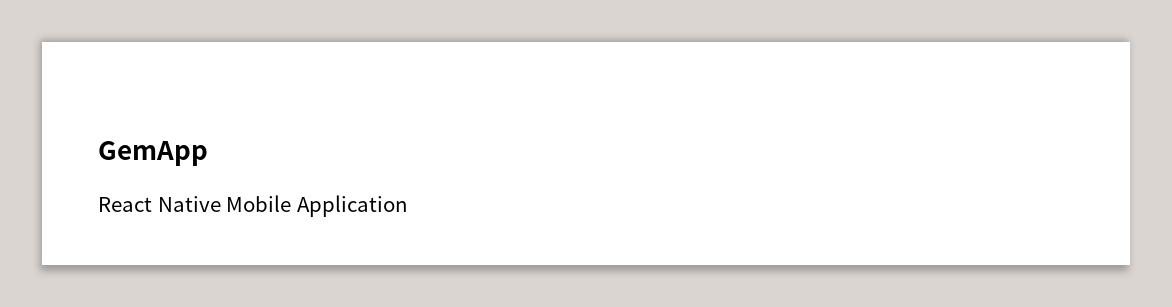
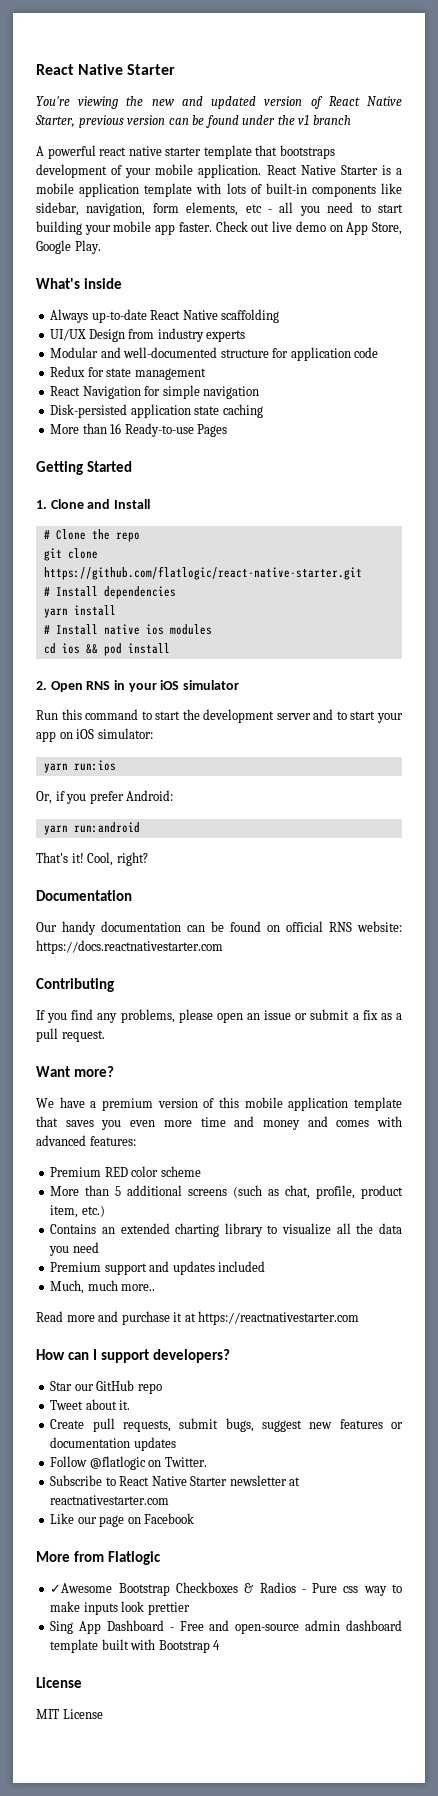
[98,141,208,166] [98,195,408,217] GemApp // React Native Mobile Application -> [36,64,176,75] [36,96,403,109] [35,115,351,128] [36,145,335,159] [36,164,402,178] [36,183,402,197] [36,202,403,216] [36,221,402,235] [36,240,101,254] [36,278,123,289] [50,309,280,323] [50,328,246,342] [50,347,379,361] [50,366,206,380] [50,385,260,399] [50,404,263,418] [50,423,228,437] [36,461,133,475] [36,499,150,509] [43,529,140,542] [43,548,98,561] [43,566,362,580] [43,586,176,599] [43,605,116,618] [43,624,212,635] [43,643,170,656] [36,680,239,692] [36,709,403,723] [36,728,153,742] [43,760,116,773] [36,790,174,804] [43,822,140,835] [36,852,148,866] [36,890,132,901] [36,921,402,935] [36,940,223,954] [36,978,114,992] [36,1009,403,1023] [36,1028,105,1042] [36,1066,115,1077] [36,1097,402,1111] [36,1116,402,1130] [36,1135,136,1146] [50,1166,201,1177] [50,1185,403,1199] [50,1205,105,1218] [50,1223,402,1237] [49,1242,99,1256] [50,1261,266,1275] [50,1280,156,1294] [36,1311,360,1325] [36,1349,231,1363] [50,1380,162,1394] [50,1399,131,1410] [50,1418,403,1432] [50,1437,176,1451] [50,1456,207,1470] [50,1475,301,1486] [50,1495,170,1505] [50,1513,195,1527] [36,1551,162,1565] [50,1582,402,1596] [50,1601,190,1615] [50,1620,402,1634] [50,1639,221,1653] [36,1677,82,1688] [36,1709,103,1719] React Native Starter // You're viewing the new and updated version of React Native Starter, previous version can be found under the v1 branch // A powerful react native starter template that bootstraps development of your mobile application. React Native Starter is a mobile application template with lots of built-in components like sidebar, navigation, form elements, etc - all you need to start building your mobile app faster. Check out live demo on App Store, Google Play. // What's inside // Always up-to-date React Native scaffolding // UI/UX Design from industry experts // Modular and well-documented structure for application code // Redux for state management // React Navigation for simple navigation // Disk-persisted application state caching // More than 16 Ready-to-use Pages // Getting Started // 1. Clone and Install // # Clone the repo // git clone https://github.com/flatlogic/react-native-starter.git // # Install dependencies // yarn install // # Install native ios modules // cd ios && pod install // 2. Open RNS in your iOS simulator // Run this command to start the development server and to start your app on iOS simulator: // yarn run:ios // Or, if you prefer Android: // yarn run:android // That's it! Cool, right? // Documentation // Our handy documentation can be found on official RNS website: https://docs.reactnativestarter.com // Contributing // If you find any problems, please open an issue or submit a fix as a pull request. // Want more? // We have a premium version of this mobile application template that saves you even more time and money and comes with advanced features: // Premium RED color scheme // More than 5 additional screens (such as chat, profile, product item, etc.) // Contains an extended charting library to visualize all the data you need // Premium support and updates included // Much, much more.. // Read more and purchase it at https://reactnativestarter.com // How can I support developers? // Star our GitHub repo // Tweet about it. // Create pull requests, submit bugs, suggest new features or documentation updates // Follow @flatlogic on Twitter. // Subscribe to React Native Starter newsletter at reactnativestarter.com // Like our page on Facebook // More from Flatlogic // ✓Awesome Bootstrap Checkboxes & Radios - Pure css way to make inputs look prettier // Sing App Dashboard - Free and open-source admin dashboard template built with Bootstrap 4 // License // MIT License

